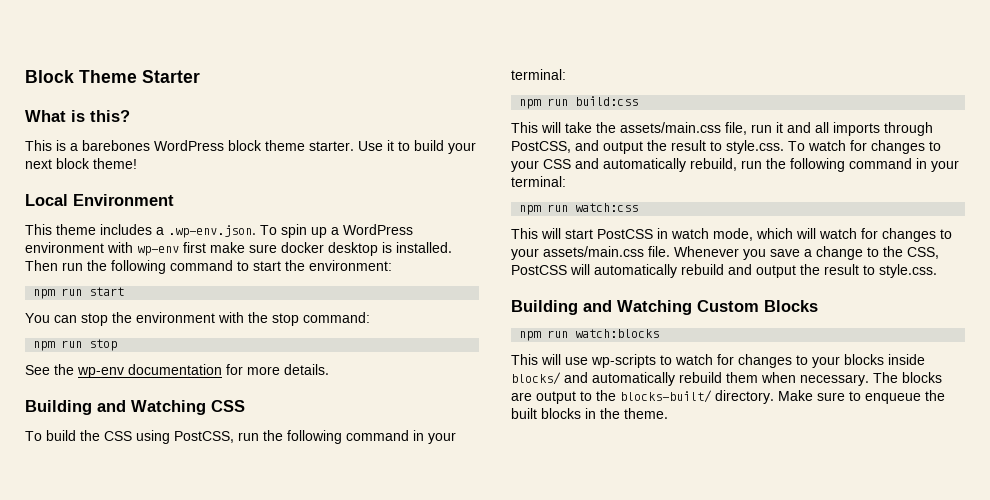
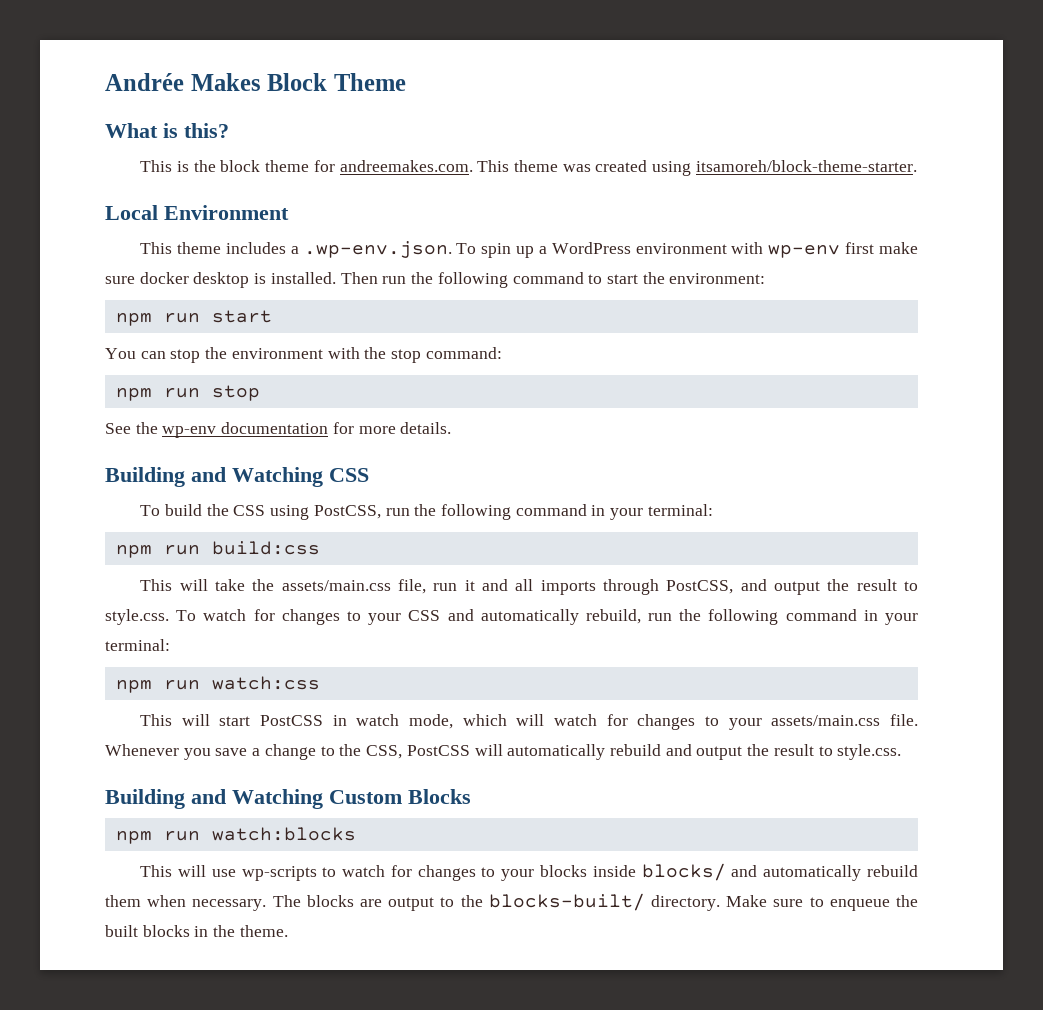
(25, 76) none -> [105,73,261,91] Andrée Makes
[142,70,200,83] Starter -> (406, 82) none
[70,140,476,154] [25,158,137,169] a barebones WordPress block theme starter. Use it to build your next block theme! -> [193,160,917,176] the block theme for andreemakes.com. This theme was created using itsamoreh/block-theme-starter.

